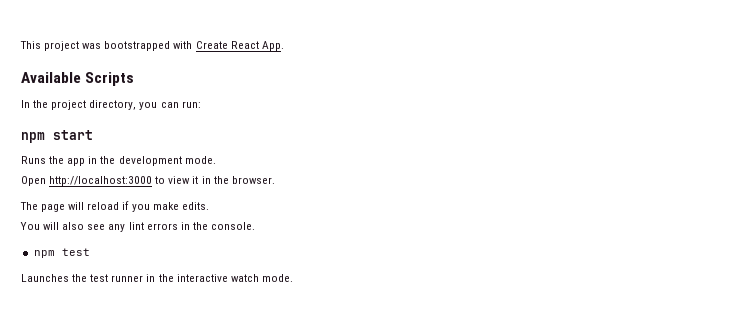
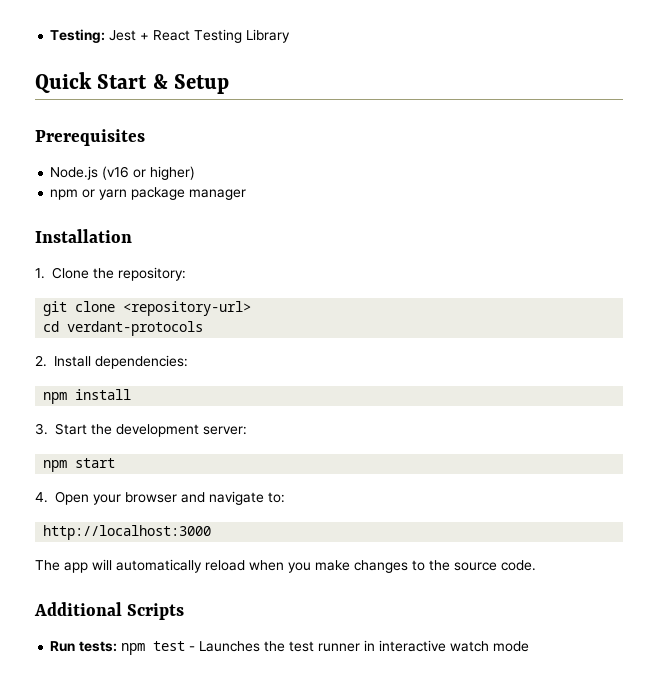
[20,41,284,51] [21,72,135,86] [21,100,201,110] [21,130,93,143] [21,156,216,166] [21,176,275,186] [20,201,209,212] [20,222,255,232] This project was bootstrapped with Create React App. // Available Scripts // In the project directory, you can run: // npm start // Runs the app in the development mode. // Open http://localhost:3000 to view it in the browser. // The page will reload if you make edits. // You will also see any lint errors in the console. // -> [50,29,291,43] [35,72,230,94] [35,129,145,146] [50,166,196,180] [50,187,247,200] [35,229,132,243] [35,267,186,281] [43,301,252,316] [43,321,204,336] [35,355,188,369] [43,389,132,404] [35,423,247,437] [43,458,116,472] [35,491,285,505] [43,525,212,540] [35,559,536,573] [34,602,185,620] [50,641,118,652] Testing: Jest + React Testing Library // Quick Start & Setup // Prerequisites // Node.js (v16 or higher) // npm or yarn package manager // Installation // 1. Clone the repository: // git clone <repository-url> // cd verdant-protocols // 2. Install dependencies: // npm install // 3. Start the development server: // npm start // 4. Open your browser and navigate to: // http://localhost:3000 // The app will automatically reload when you make changes to the source code. // Additional Scripts // Run tests:
(90, 252) // -> [189,646,196,651] -
[158,274,174,282] the -> (376, 645) none
[261,274,293,282] mode. -> [493,641,530,652] mode

